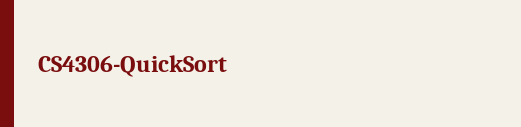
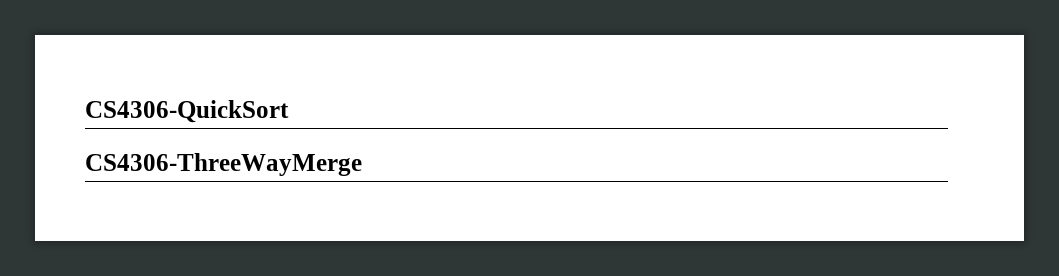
(227, 66) none -> [85,153,362,176] // CS4306-ThreeWayMerge

